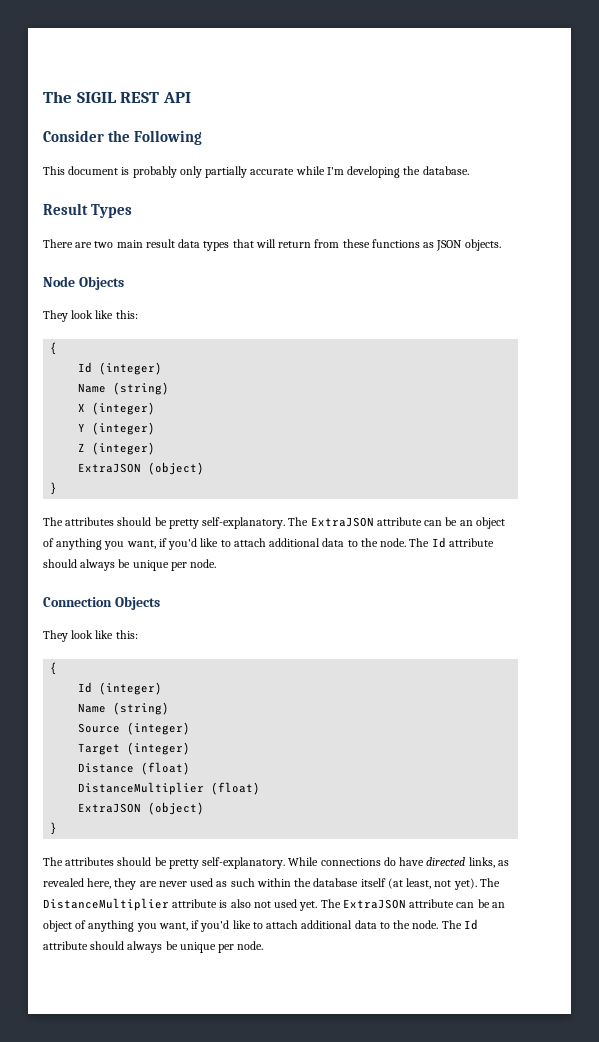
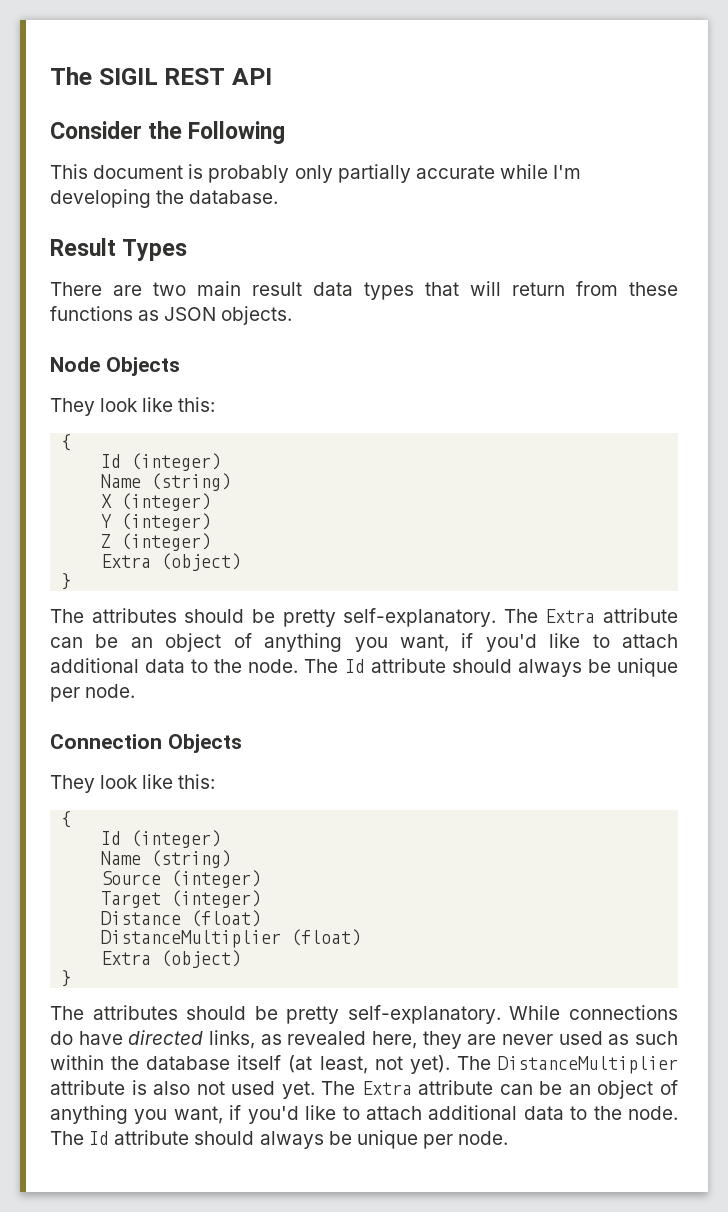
[78,463,142,473] ExtraJSON -> [101,554,152,568] Extra
[310,517,374,527] ExtraJSON -> [545,609,596,623] Extra
[78,803,142,813] ExtraJSON -> [101,951,152,965] Extra
[342,899,406,909] ExtraJSON -> [361,1081,412,1095] Extra

